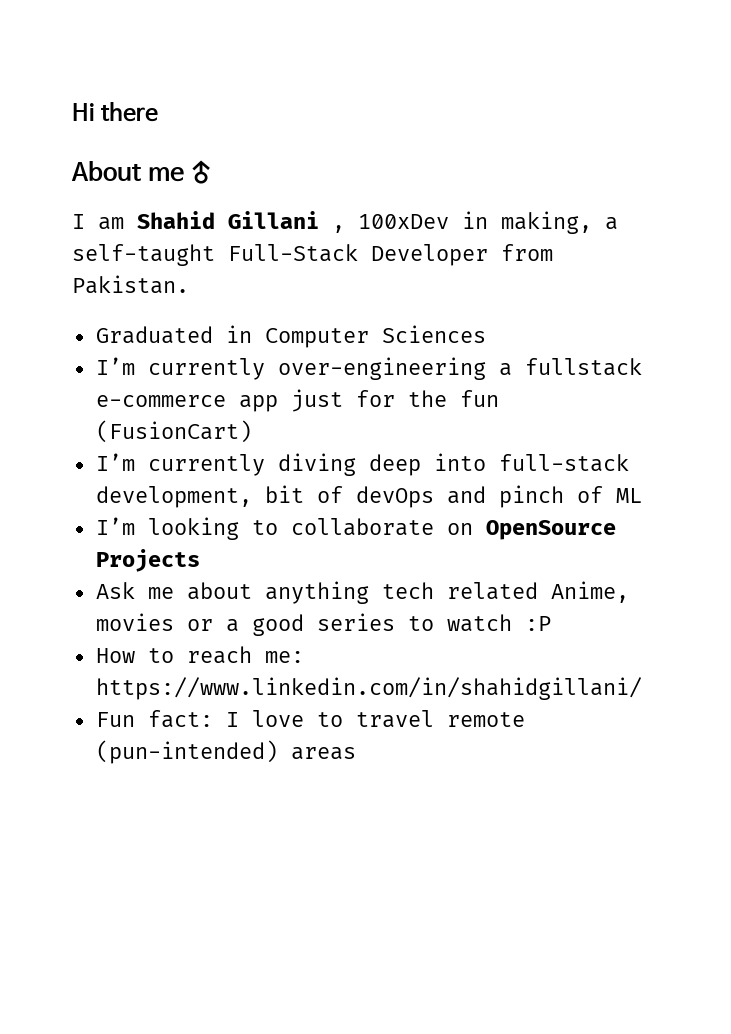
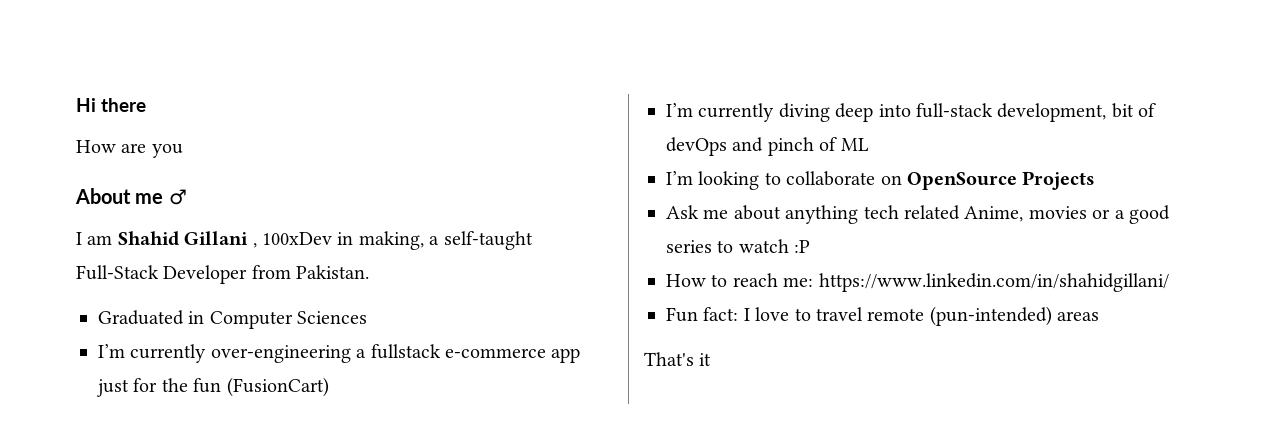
(159, 112) none -> [76,140,183,158] // How are you
(356, 753) none -> [644,352,712,366] // That's it

